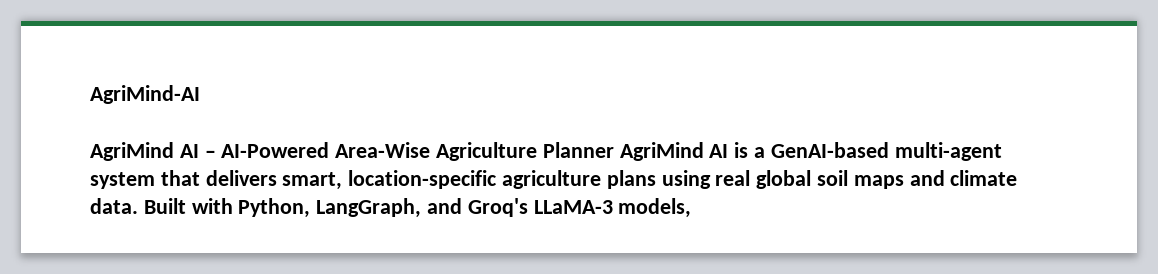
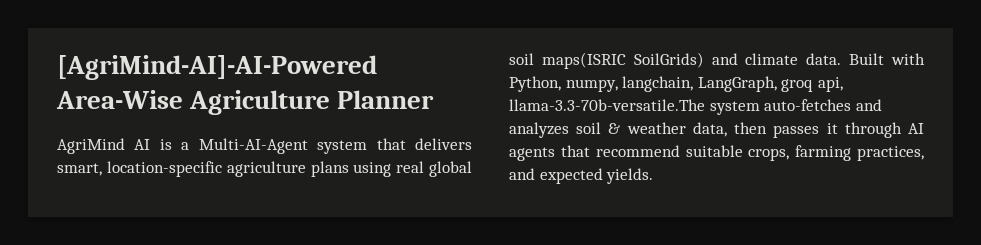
[90,85,200,104] [90,142,330,161] AgriMind-AI // AgriMind AI – AI-Powered -> [57,55,377,80] [AgriMind-AI]-AI-Powered
(614, 150) none -> (435, 99) //
[770,142,1002,161] GenAI-based multi-agent -> [198,138,308,154] Multi-AI-Agent
[853,175,904,189] maps -> [541,52,704,69] maps(ISRIC SoilGrids)
[316,198,692,218] LangGraph, and Groq's LLaMA-3 models, -> [565,76,843,92] [509,99,882,115] [509,122,924,138] [509,145,924,161] [509,168,654,184] numpy, langchain, LangGraph, groq api, llama-3.3-70b-versatile.The system auto-fetches and analyzes soil & weather data, then passes it through AI agents that recommend suitable crops, farming practices, and expected yields.

